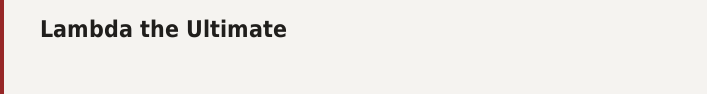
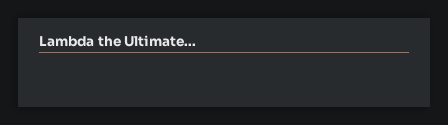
[186,19,287,38] Ultimate -> [124,35,197,47] Ultimate...

